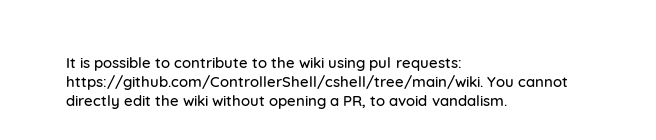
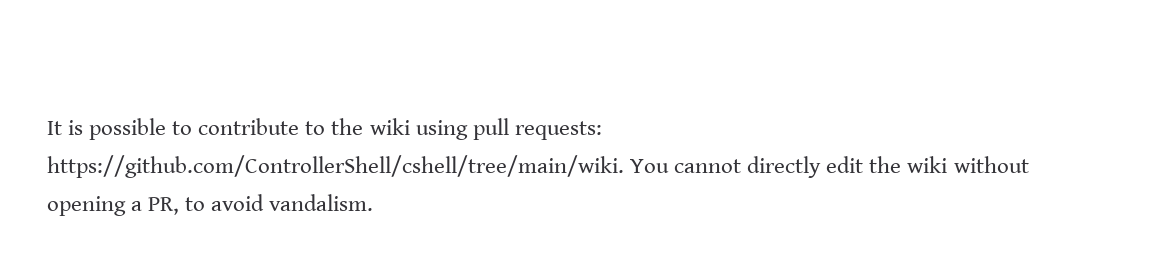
[369,57,392,71] pul -> [472,118,509,140] pull

